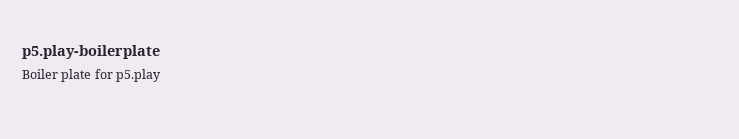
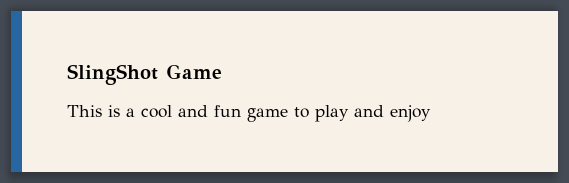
[22,45,160,59] [22,69,162,82] p5.play-boilerplate // Boiler plate for p5.play -> [67,64,222,85] [67,105,431,122] SlingShot Game // This is a cool and fun game to play and enjoy

